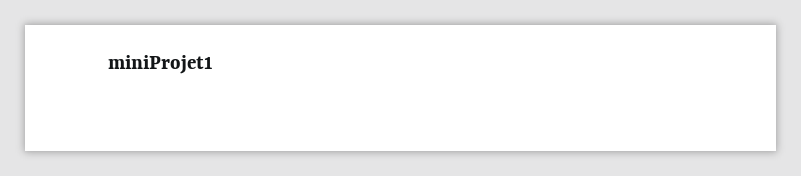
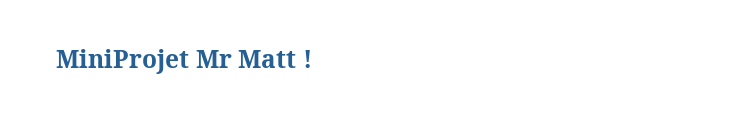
[108,55,213,74] miniProjet1 -> [56,49,312,74] MiniProjet Mr Matt !

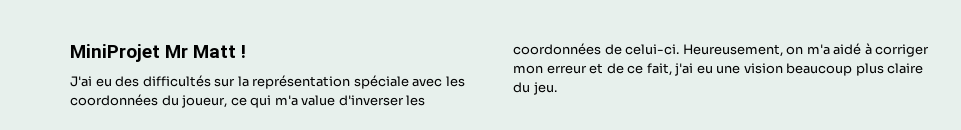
(312, 59) none -> [70,75,465,89] [70,94,426,108] [513,43,930,57] [513,63,924,76] [513,82,557,95] // J'ai eu des difficultés sur la représentation spéciale avec les coordonnées du joueur, ce qui m'a value d'inverser les coordonnées de celui-ci. Heureusement, on m'a aidé à corriger mon erreur et de ce fait, j'ai eu une vision beaucoup plus claire du jeu.

